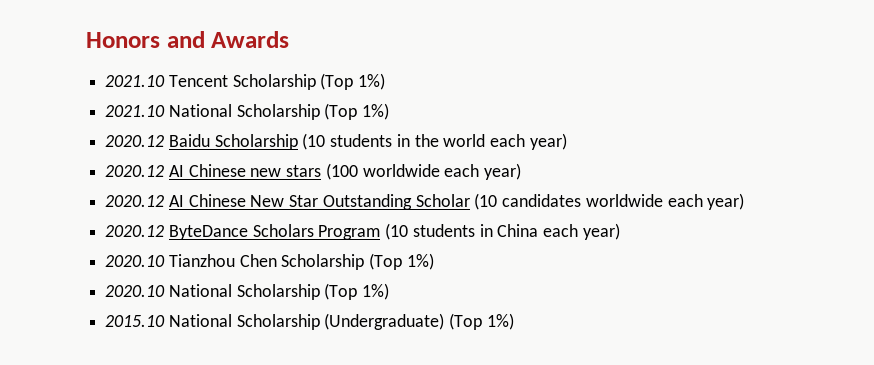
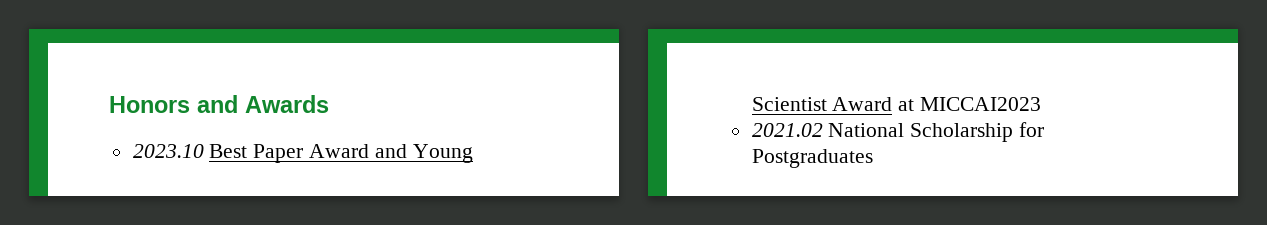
[105,73,386,90] [105,103,390,120] [105,133,567,150] [105,163,522,180] [105,193,745,210] [105,223,620,240] [105,253,434,270] [105,283,390,300] [105,313,514,330] 2021.10 Tencent Scholarship (Top 1%) // 2021.10 National Scholarship (Top 1%) // 2020.12 Baidu Scholarship (10 students in the world each year) // 2020.12 AI Chinese new stars (100 worldwide each year) // 2020.12 AI Chinese New Star Outstanding Scholar (10 candidates worldwide each year) // 2020.12 ByteDance Scholars Program (10 students in China each year) // 2020.10 Tianzhou Chen Scholarship (Top 1%) // 2020.10 National Scholarship (Top 1%) // 2015.10 National Scholarship (Undergraduate) (Top 1%) -> [132,144,473,163] [751,97,1042,111] [751,122,1045,142] [751,149,873,168] 2023.10 Best Paper Award and Young Scientist Award at MICCAI2023 // 2021.02 National Scholarship for Postgraduates

